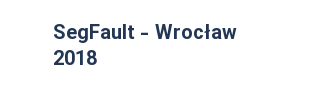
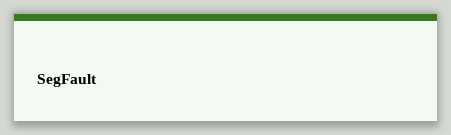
[140,24,237,39] [53,50,97,65] - Wrocław 2018 -> (97, 80) none

